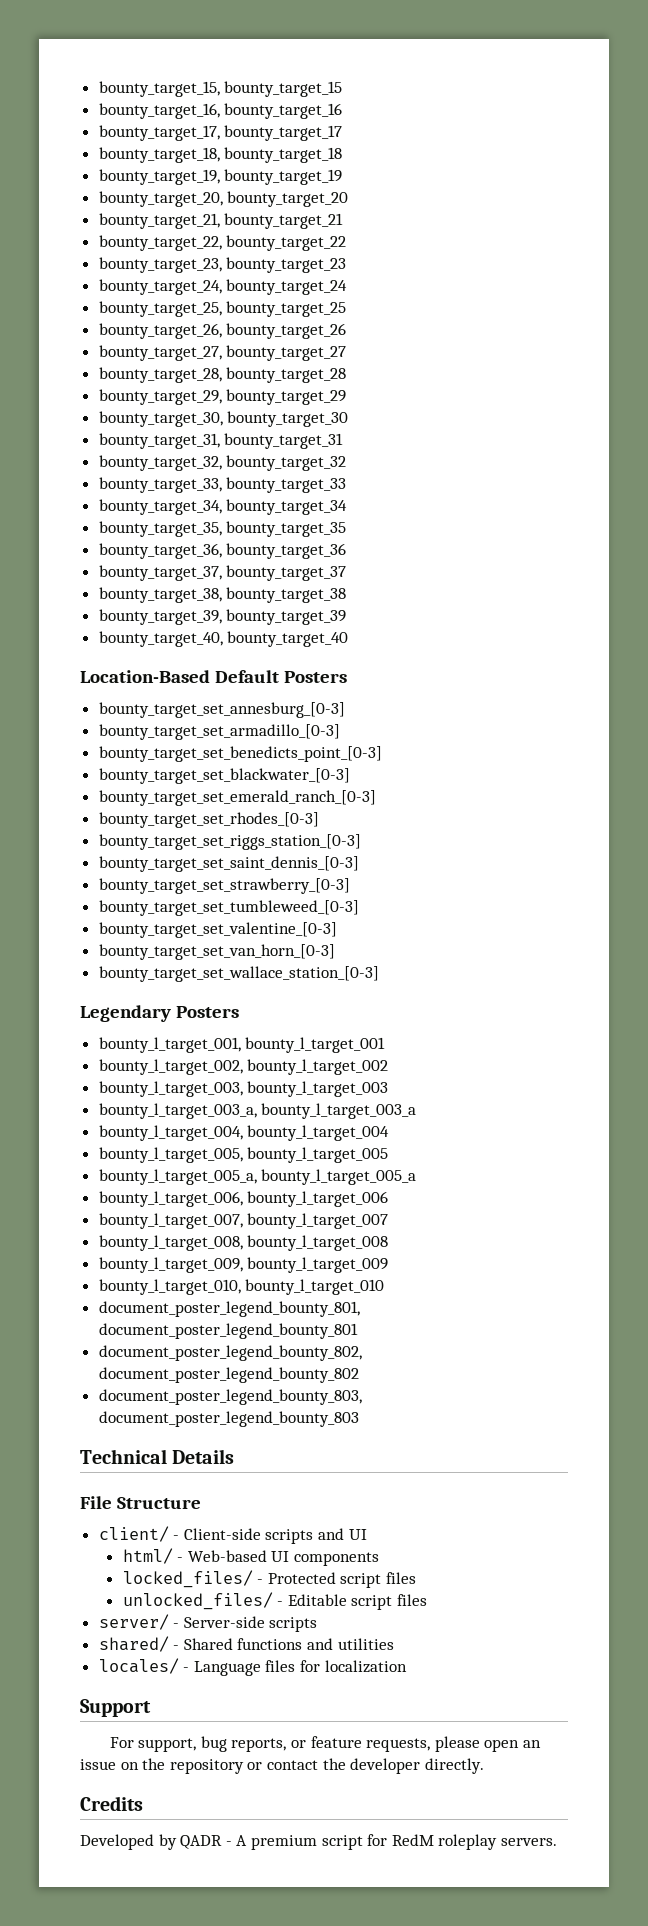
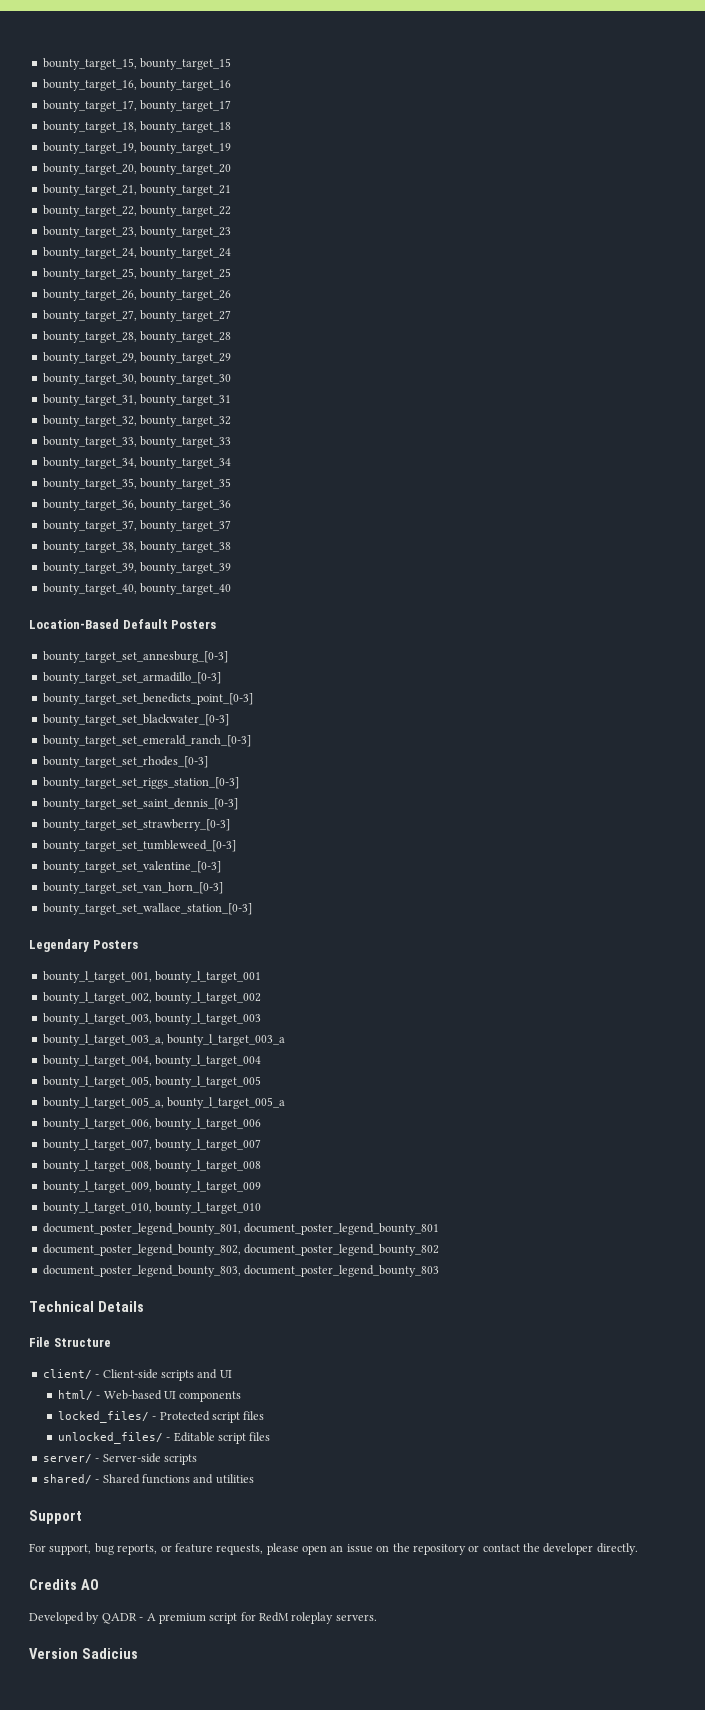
[98,1658,407,1676] // locales/ - Language files for localization -> (254, 1479) none
(143, 1803) none -> [80,1579,99,1590] AO
(557, 1842) none -> [29,1648,138,1659] // Version Sadicius

